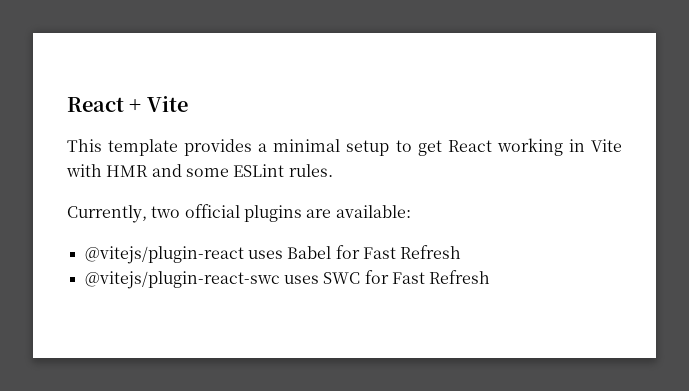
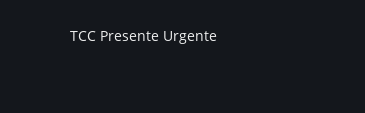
[67,96,188,112] [67,138,622,156] [66,164,333,177] [67,204,411,223] [84,245,462,264] [84,270,491,289] React + Vite // This template provides a minimal setup to get React working in Vite with HMR and some ESLint rules. // Currently, two official plugins are available: // @vitejs/plugin-react uses Babel for Fast Refresh // @vitejs/plugin-react-swc uses SWC for Fast Refresh -> [70,31,217,44] TCC Presente Urgente

